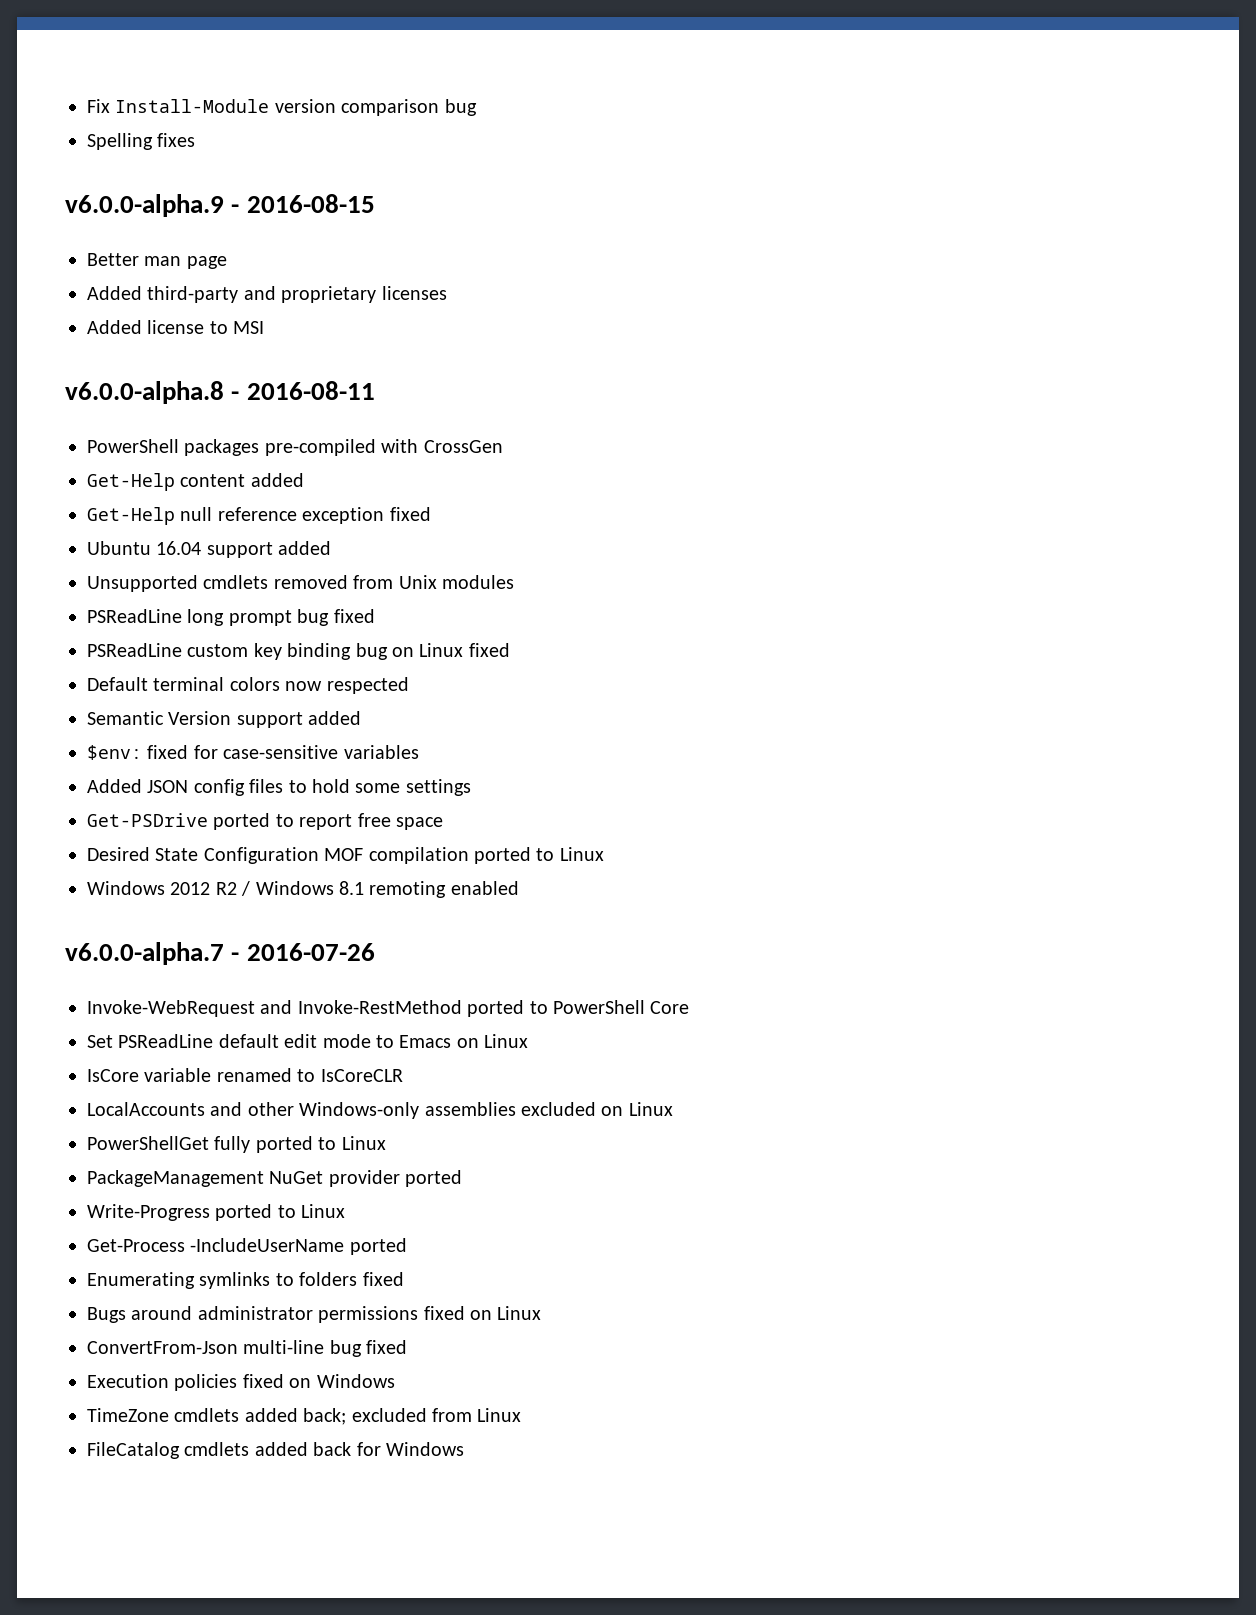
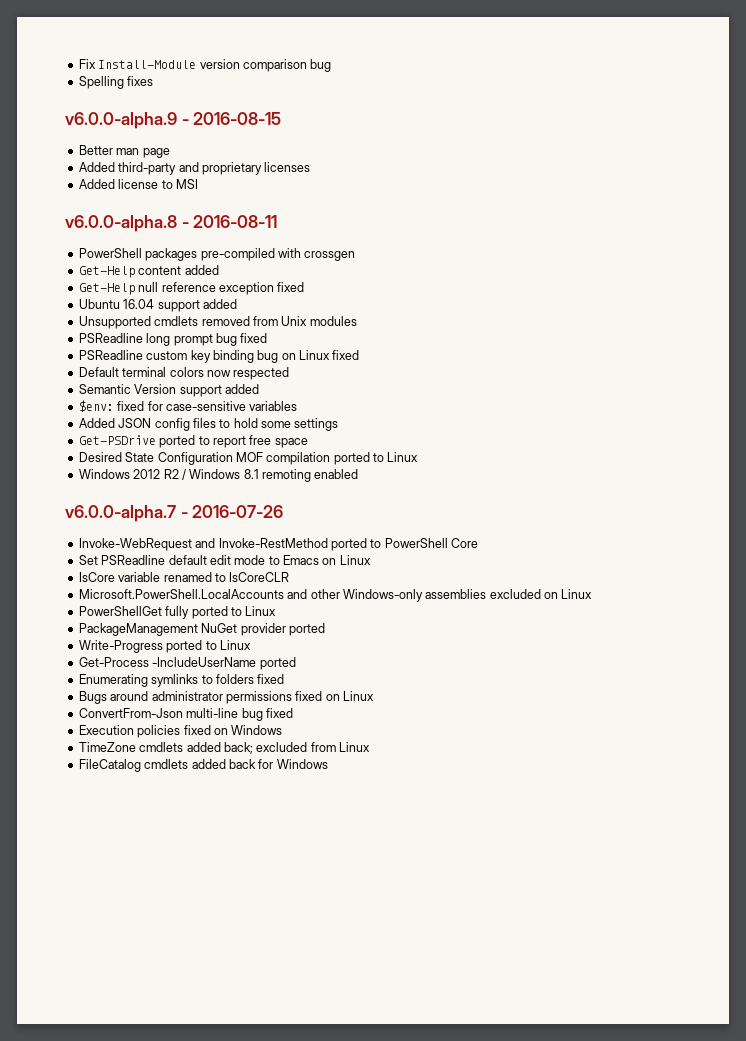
[423,440,503,453] CrossGen -> [304,251,356,261] crossgen
[87,609,182,623] PSReadLine -> [78,333,143,343] PSReadline
[87,643,182,657] PSReadLine -> [78,350,143,360] PSReadline
[118,1034,214,1048] PSReadLine -> [101,555,166,565] PSReadline
[87,1102,205,1116] LocalAccounts -> [78,589,284,599] Microsoft.PowerShell.LocalAccounts

